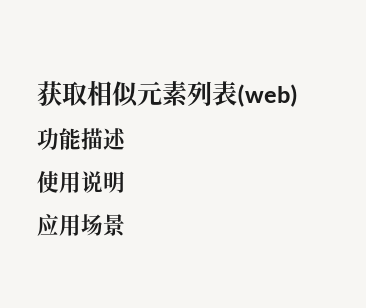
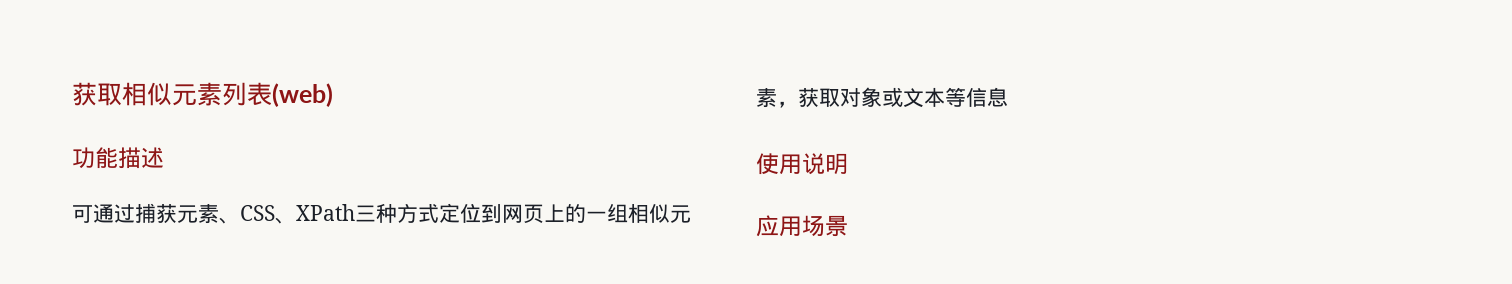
(126, 139) none -> [72,203,691,224] [756,87,1008,108] // 可通过捕获元素、CSS、XPath三种方式定位到网页上的一组相似元素，获取对象或文本等信息

